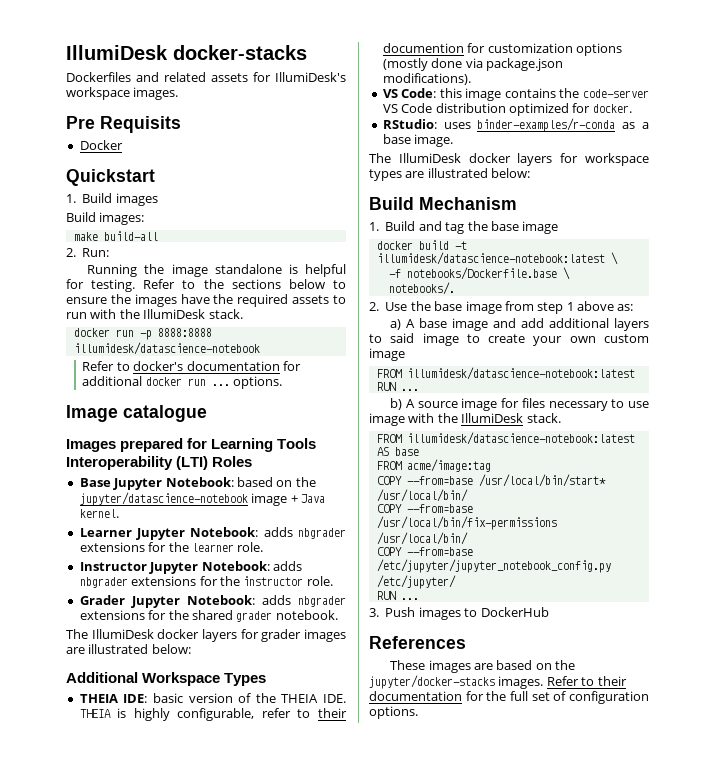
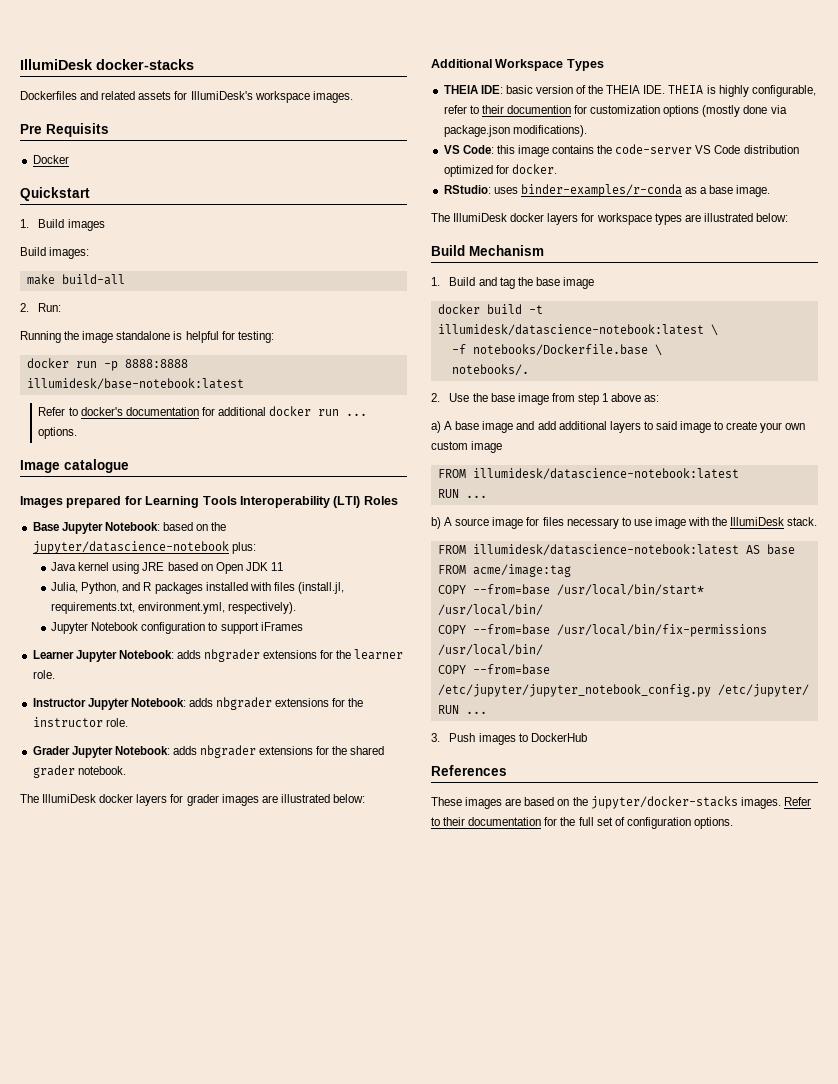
[91,279,346,292] [66,294,346,307] [66,309,243,319] testing. Refer to the sections below to ensure the images have the required assets to run with the IllumiDesk stack. -> [237,331,274,343] testing:
[73,342,260,355] illumidesk/datascience-notebook -> [26,378,244,390] illumidesk/base-notebook:latest
[251,493,325,506] [79,509,119,518] image + Java kernel. -> [231,542,256,554] [51,562,283,574] [51,582,344,594] [51,602,297,614] [51,622,303,634] plus: // Java kernel using JRE based on Open JDK 11 // Julia, Python, and R packages installed with files (install.jl, requirements.txt, environment.yml, respectively). // Jupyter Notebook configuration to support iFrames

